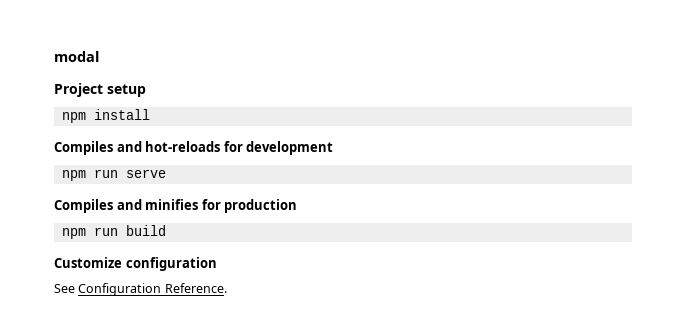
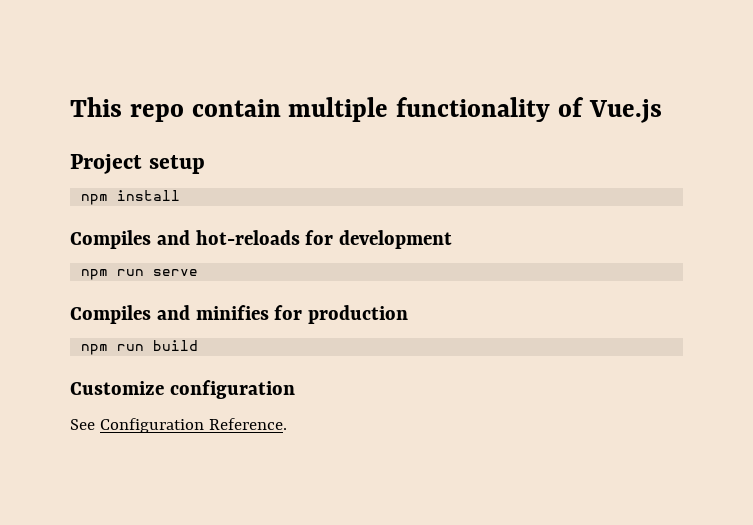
[54,51,99,62] modal -> [70,97,662,123] This repo contain multiple functionality of Vue.js

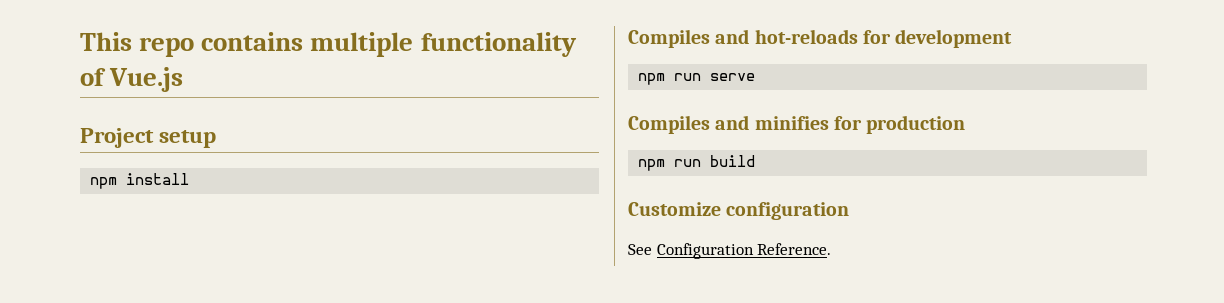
[191,99,281,117] contain -> [201,32,304,51] contains

